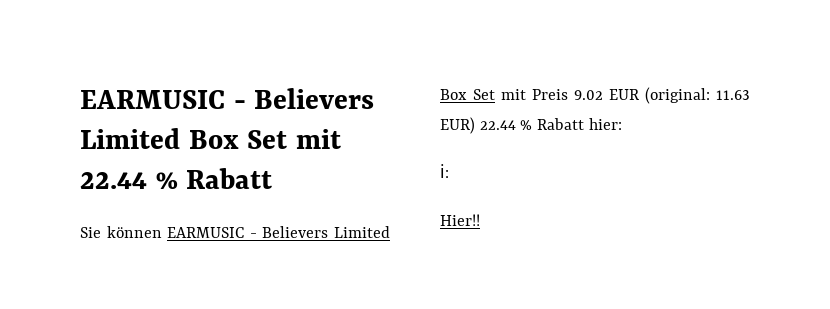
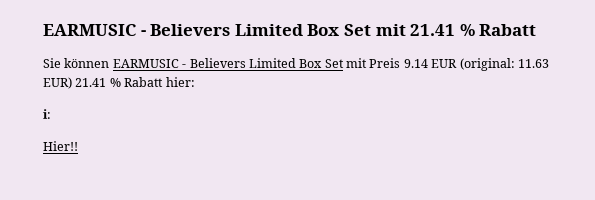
[80,88,375,109] [80,128,341,149] [80,172,147,189] EARMUSIC - Believers Limited Box Set mit 22.44 -> [43,24,456,36] EARMUSIC - Believers Limited Box Set mit 21.41
[574,90,603,100] 9.02 -> [403,59,428,68] 9.14
[479,120,516,130] 22.44 -> [75,78,107,87] 21.41

